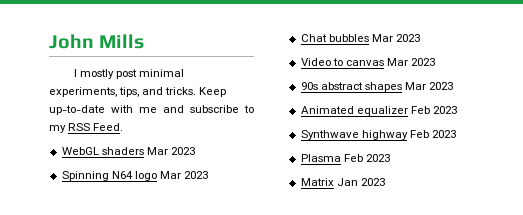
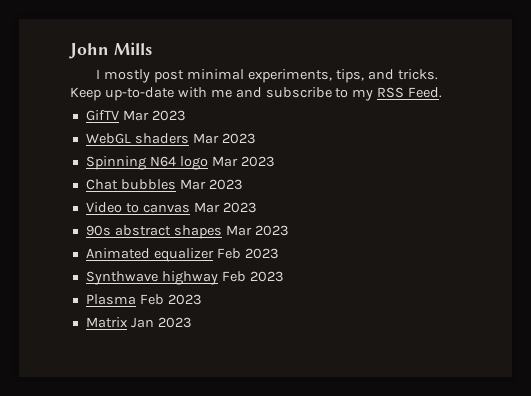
(124, 127) none -> [85,110,186,121] // GifTV Mar 2023

